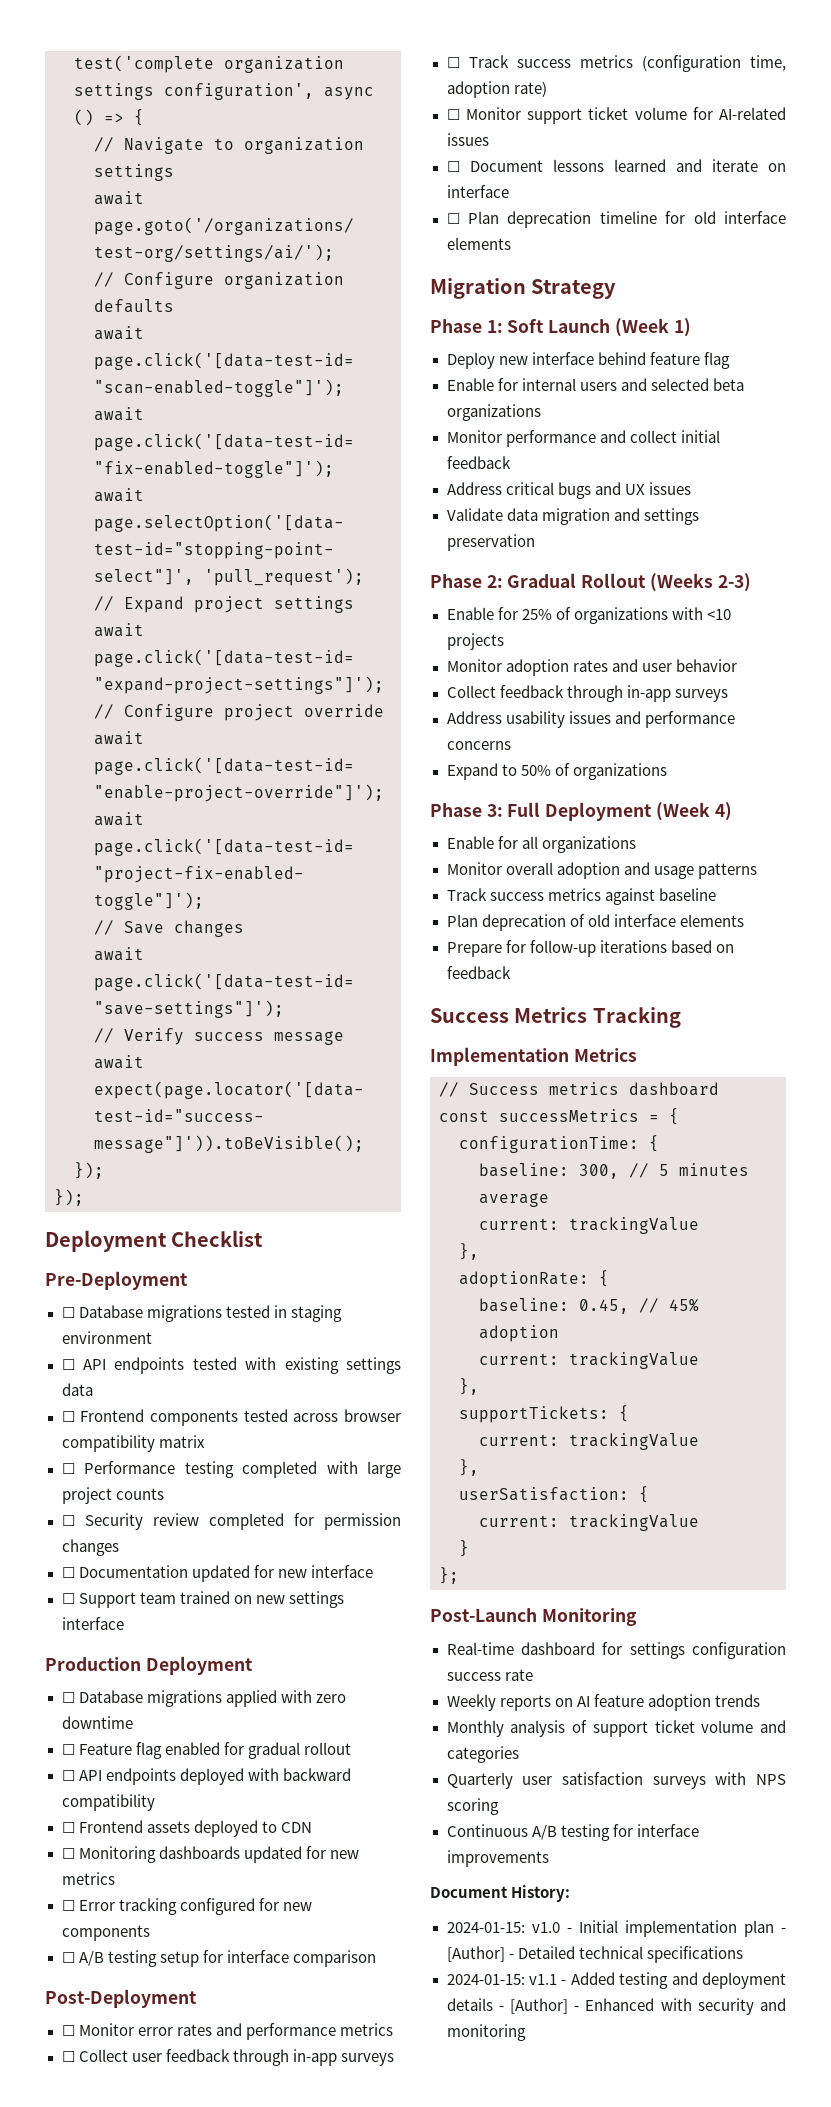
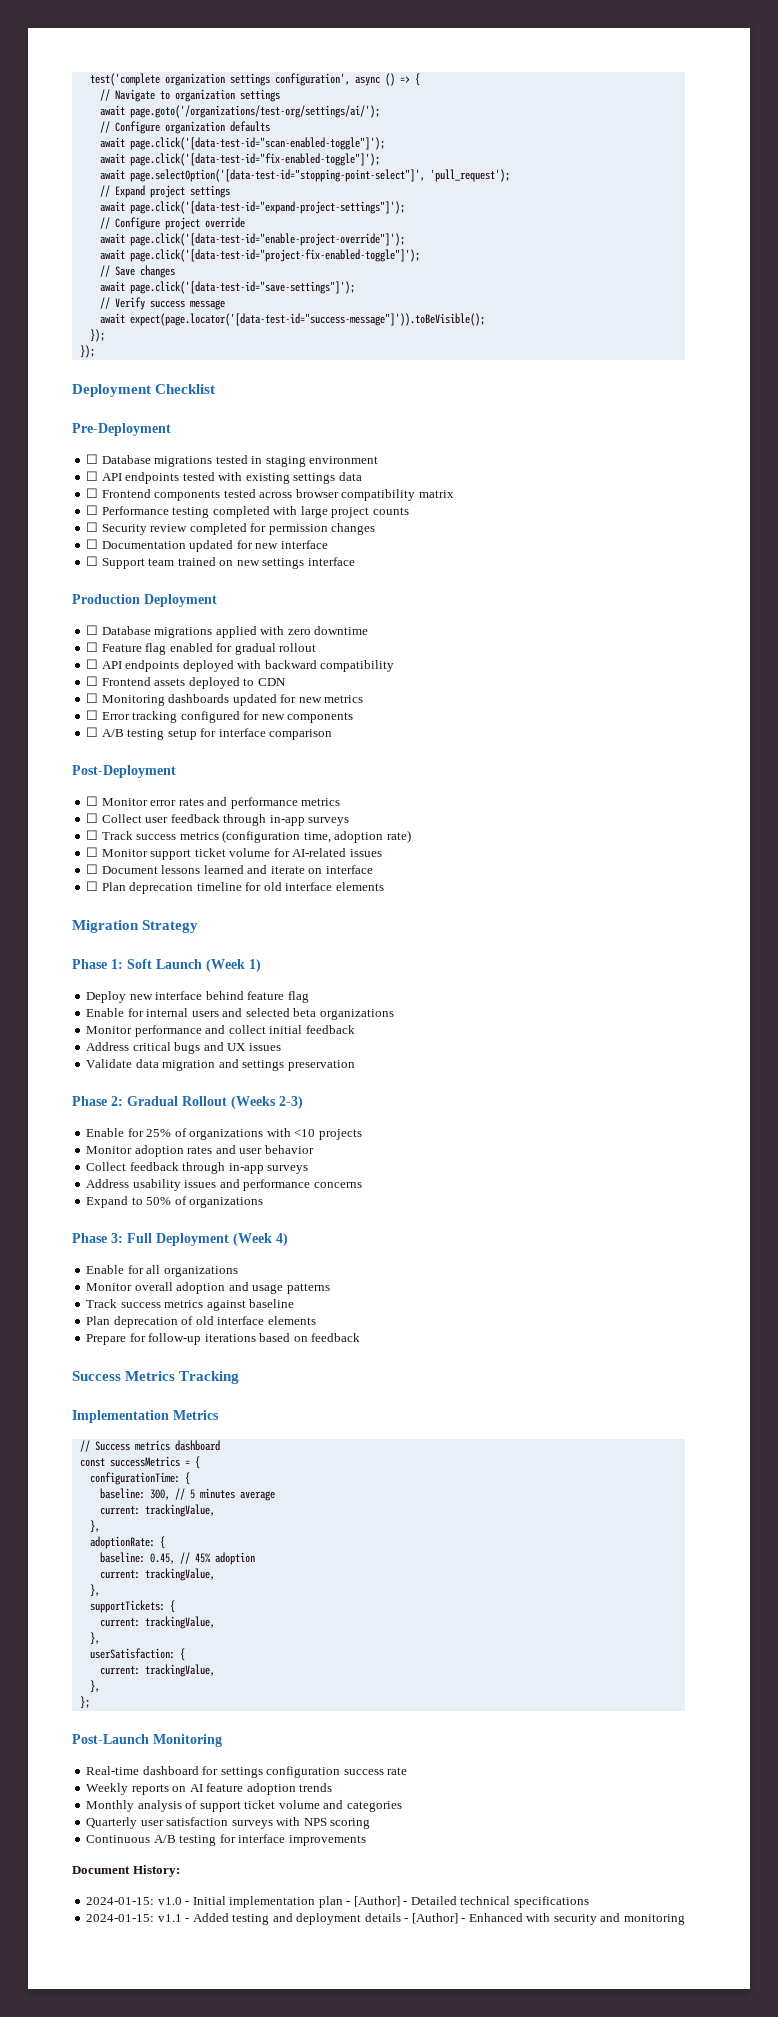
[569,1217,699,1234] trackingValue -> [144,1504,215,1517] trackingValue,
[569,1352,699,1369] trackingValue -> [144,1568,215,1581] trackingValue,
[569,1433,699,1450] trackingValue -> [144,1616,215,1629] trackingValue,
[569,1514,699,1531] [459,1540,469,1557] trackingValue // } -> [144,1664,215,1677] [89,1680,100,1693] trackingValue, // },

